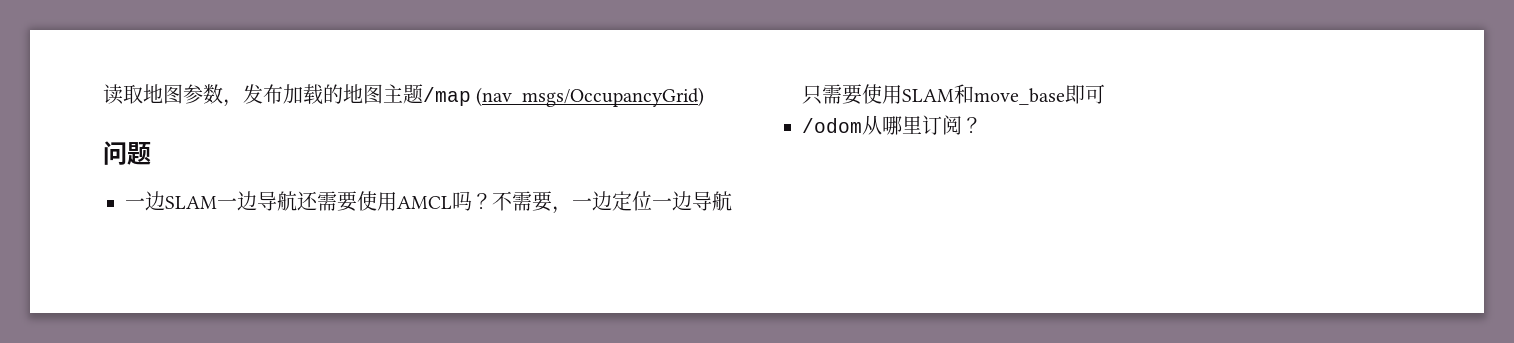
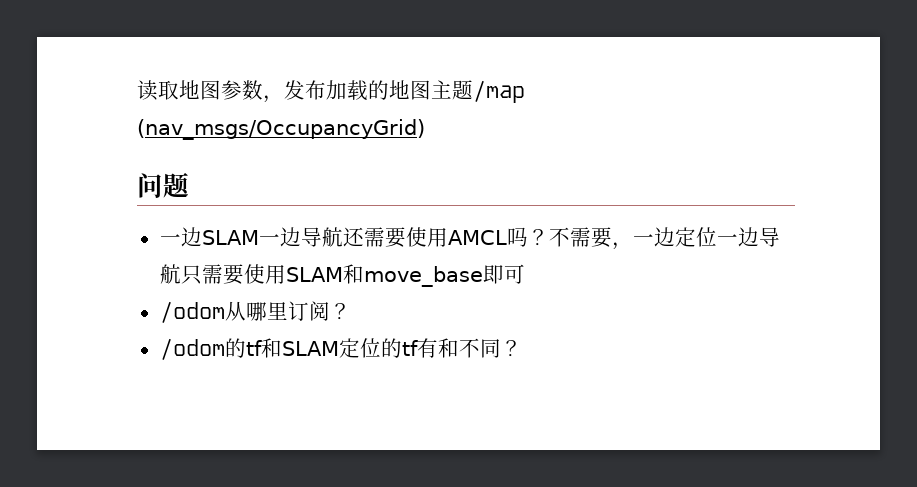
(982, 125) none -> [159,338,522,360] // /odom的tf和SLAM定位的tf有和不同？

